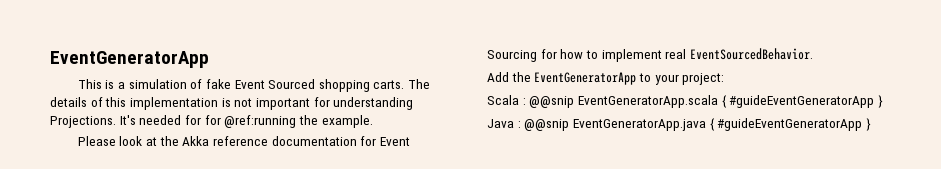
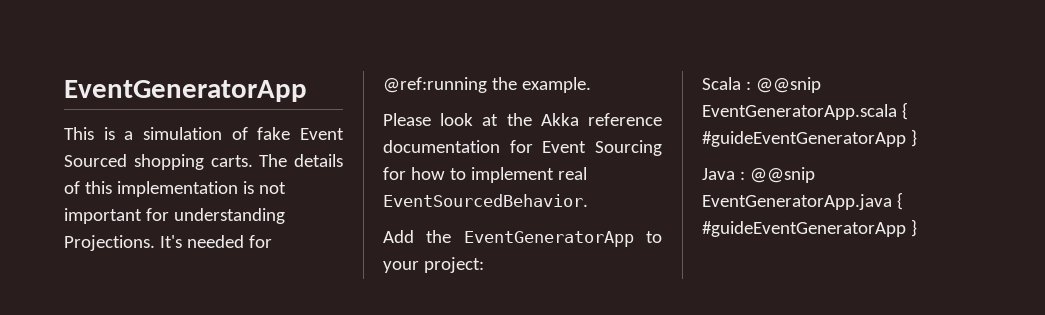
[204,115,221,125] for -> (272, 241) none

